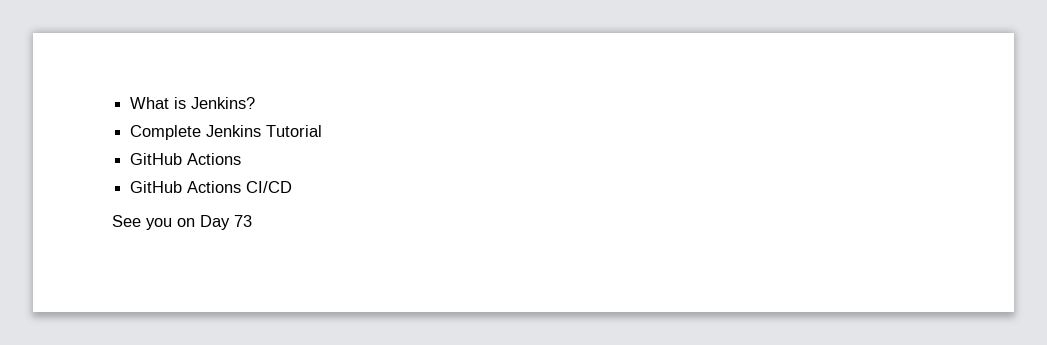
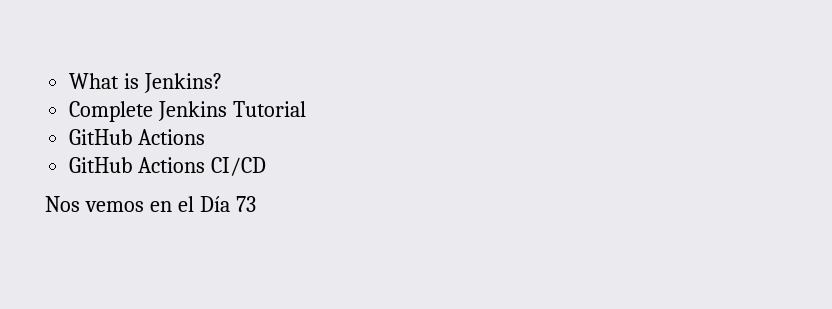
[112,215,230,230] See you on Day -> [45,196,230,212] Nos vemos en el Día

